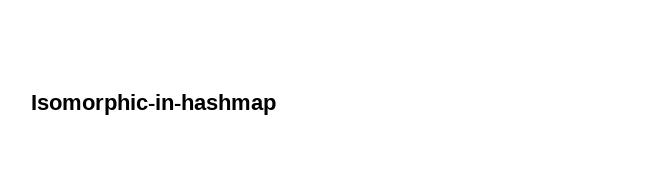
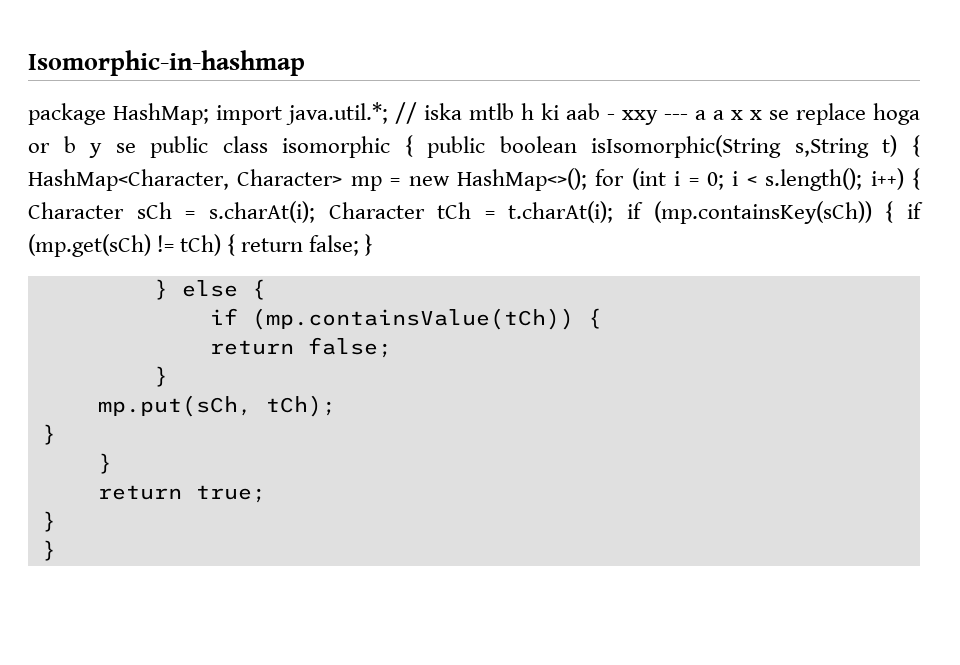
(276, 104) none -> [28,102,920,125] [28,135,920,158] [28,168,920,191] [28,201,923,224] [28,234,374,257] [153,279,266,300] [209,308,602,330] [209,337,392,358] [153,366,168,387] [97,395,336,417] [41,424,56,445] [97,453,112,474] [97,485,266,503] [41,511,56,532] [41,540,56,561] // package HashMap; import java.util.*; // iska mtlb h ki aab - xxy --- a a x x se replace hoga or b y se public class isomorphic { public boolean isIsomorphic(String s,String t) { HashMap<Character, Character> mp = new HashMap<>(); for (int i = 0; i < s.length(); i++) { Character sCh = s.charAt(i); Character tCh = t.charAt(i); if (mp.containsKey(sCh)) { if (mp.get(sCh) != tCh) { return false; } // } else { // if (mp.containsValue(tCh)) { // return false; // } // mp.put(sCh, tCh); // } // } // return true; // } // }

